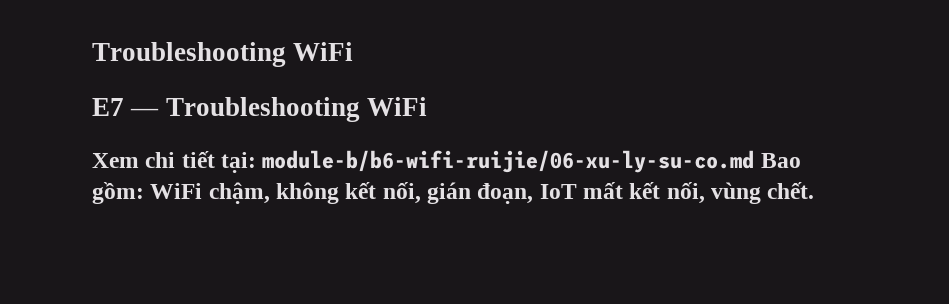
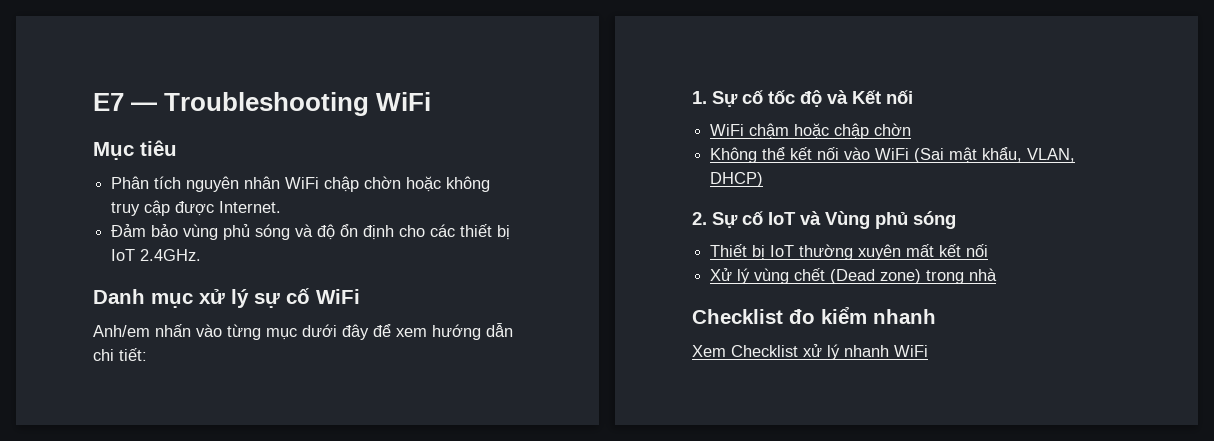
[92,42,354,67] Troubleshooting WiFi // -> (93, 102) none
[92,150,801,173] [92,182,815,204] Xem chi tiết tại: module-b/b6-wifi-ruijie/06-xu-ly-su-co.md Bao gồm: WiFi chậm, không kết nối, gián đoạn, IoT mất kết nối, vùng chết. -> [93,140,177,160] [111,176,491,192] [111,200,282,216] [111,224,511,240] [111,249,202,261] [93,288,360,308] [93,323,513,340] [93,348,147,361] [692,90,913,107] [710,123,912,139] [710,147,1076,163] [710,172,764,187] [692,211,956,229] [710,244,989,260] [710,268,998,284] [692,307,936,324] [692,344,928,360] Mục tiêu // Phân tích nguyên nhân WiFi chập chờn hoặc không truy cập được Internet. // Đảm bảo vùng phủ sóng và độ ổn định cho các thiết bị IoT 2.4GHz. // Danh mục xử lý sự cố WiFi // Anh/em nhấn vào từng mục dưới đây để xem hướng dẫn chi tiết: // 1. Sự cố tốc độ và Kết nối // WiFi chậm hoặc chập chờn // Không thể kết nối vào WiFi (Sai mật khẩu, VLAN, DHCP) // 2. Sự cố IoT và Vùng phủ sóng // Thiết bị IoT thường xuyên mất kết nối // Xử lý vùng chết (Dead zone) trong nhà // Checklist đo kiểm nhanh // Xem Checklist xử lý nhanh WiFi

